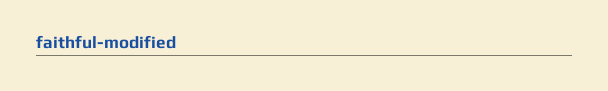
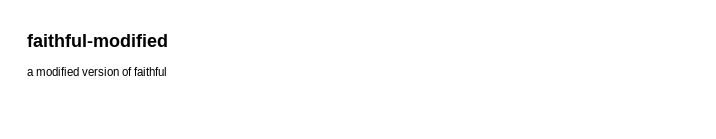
(176, 42) none -> [27,67,168,76] // a modified version of faithful

